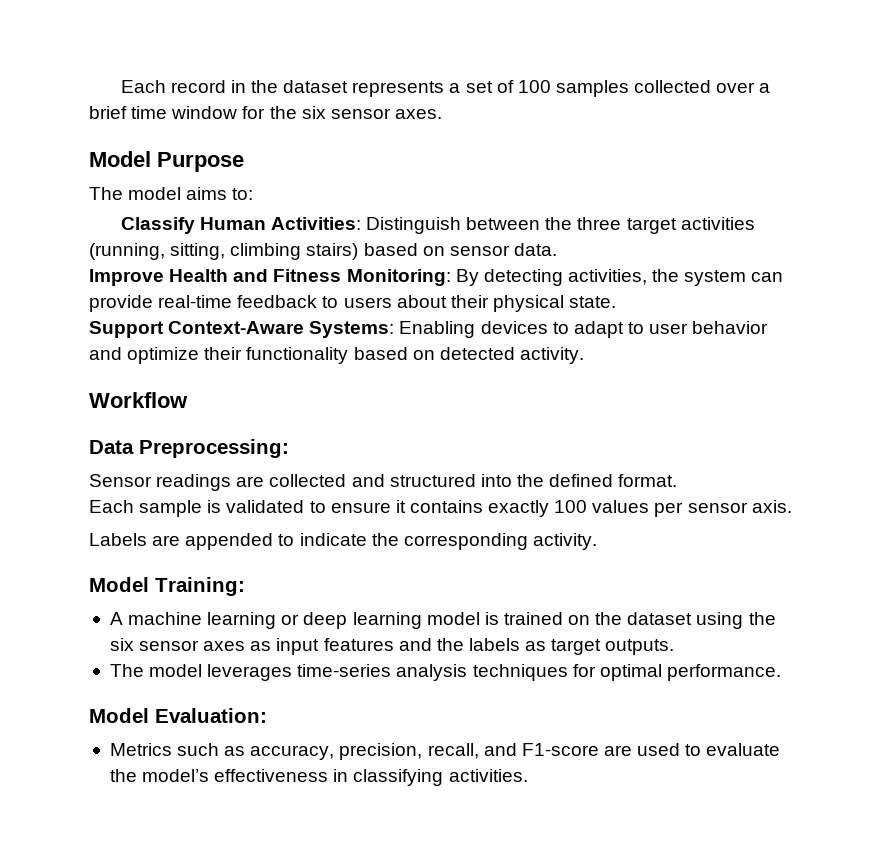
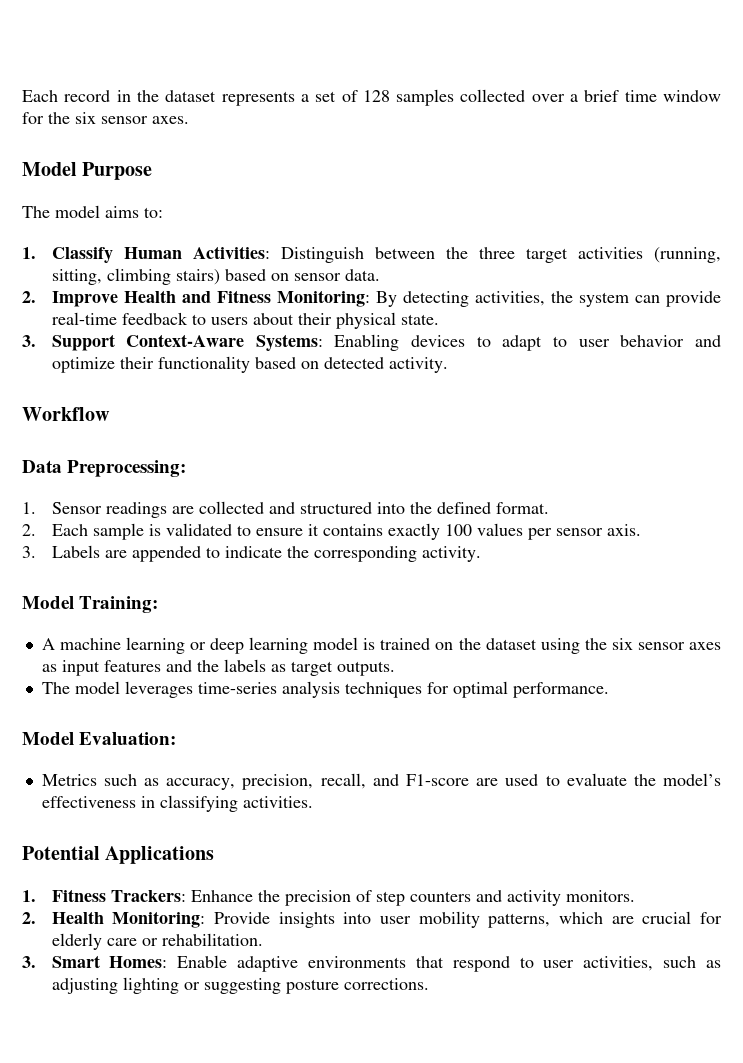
[517,80,551,93] 100 -> [362,90,390,102] 128
(254, 194) none -> [22,247,36,259] 1.
(557, 249) none -> [22,291,36,303] 2.
(617, 302) none -> [22,335,36,347] 3.
(289, 448) none -> [22,502,36,514] 1.
(678, 480) none -> [22,524,36,536] 2.
(792, 506) none -> [22,546,36,558] 3.
(528, 775) none -> [22,846,215,864] [22,889,635,906] [22,911,722,928] [51,933,263,950] [22,955,721,972] [51,977,429,994] // Potential Applications // 1. Fitness Trackers: Enhance the precision of step counters and activity monitors. // 2. Health Monitoring: Provide insights into user mobility patterns, which are crucial for elderly care or rehabilitation. // 3. Smart Homes: Enable adaptive environments that respond to user activities, such as adjusting lighting or suggesting posture corrections.

